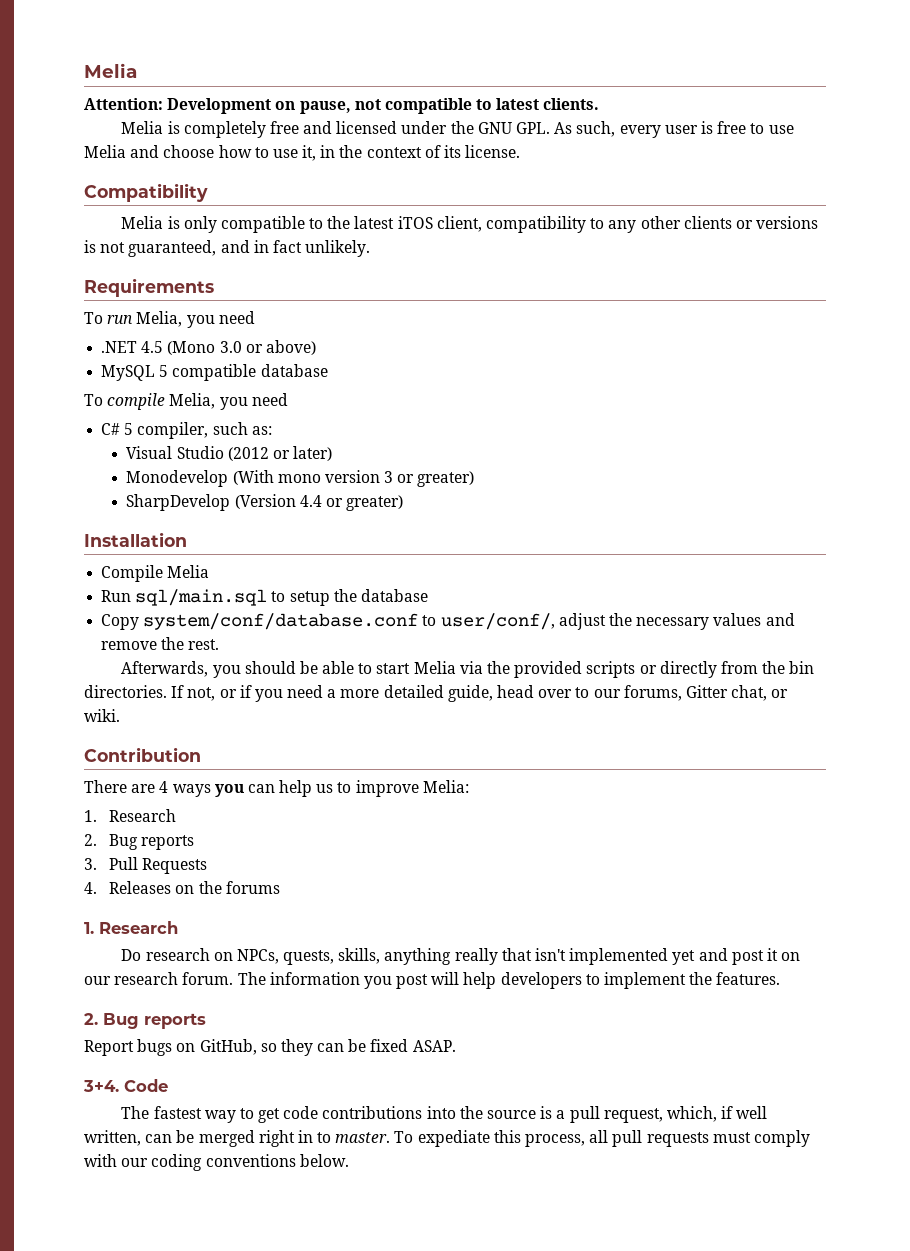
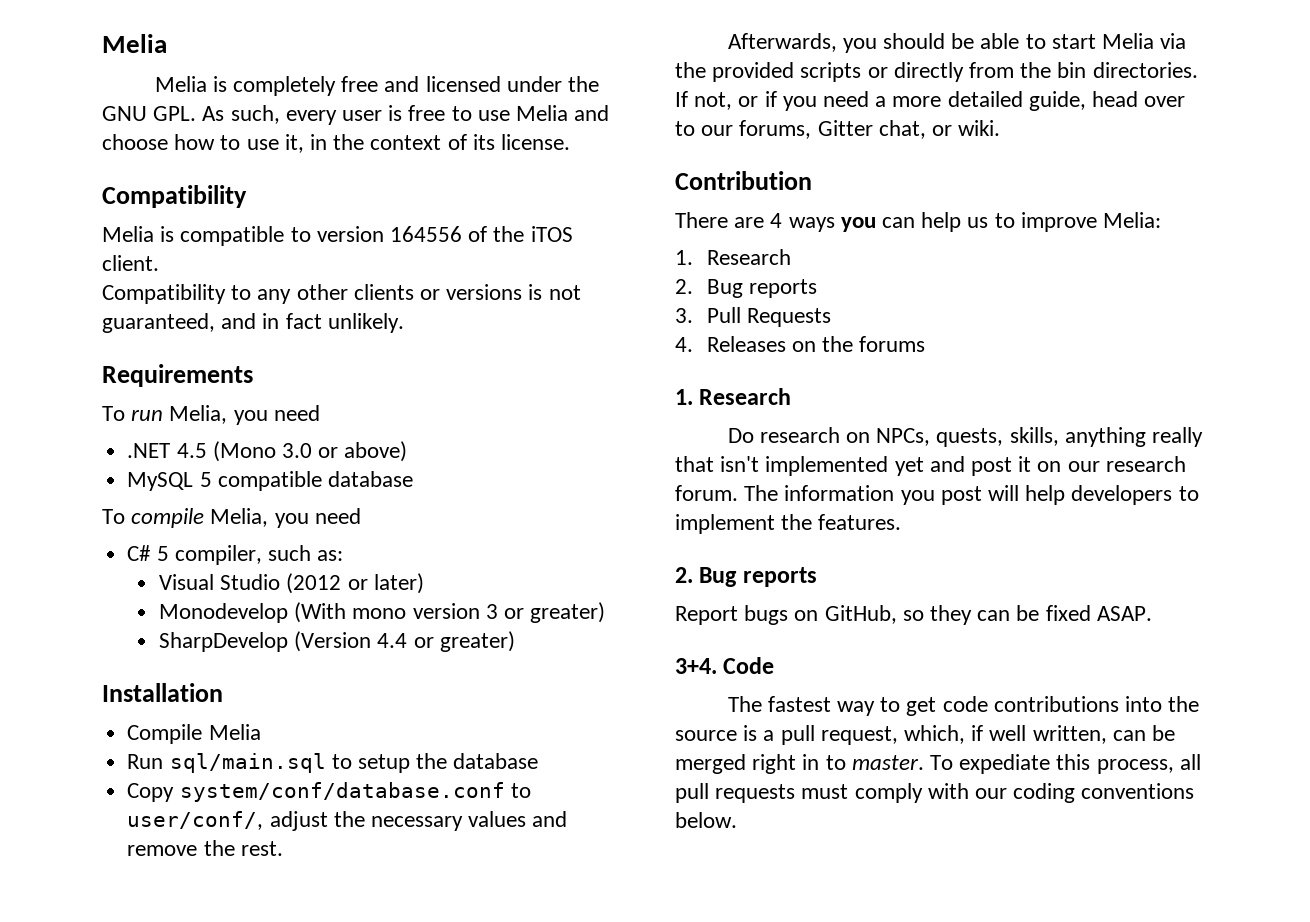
[84,63,137,78] [84,98,600,114] Melia // Attention: Development on pause, not compatible to latest clients. -> [102,34,167,53] Melia
[183,216,587,233] only compatible to the latest iTOS client, compatibility -> [180,226,573,246] [102,255,159,271] [102,284,226,304] compatible to version 164556 of the iTOS client. // Compatibility

